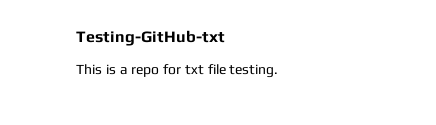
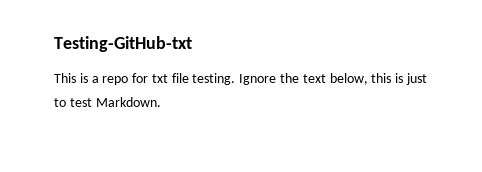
(279, 71) none -> [239,73,427,85] [54,97,161,107] Ignore the text below, this is just to test Markdown.

